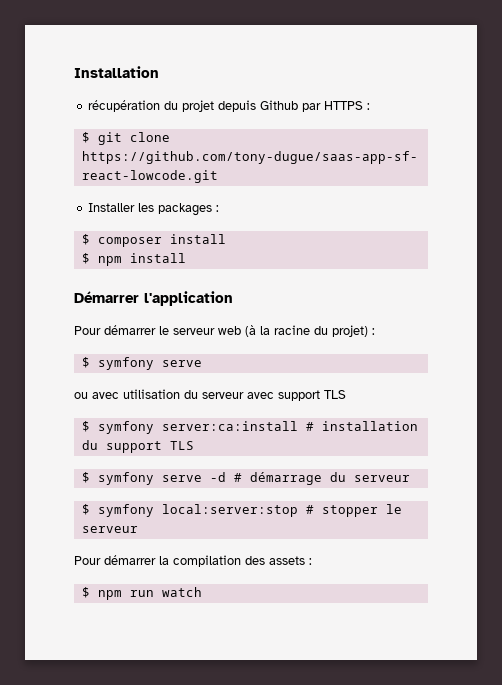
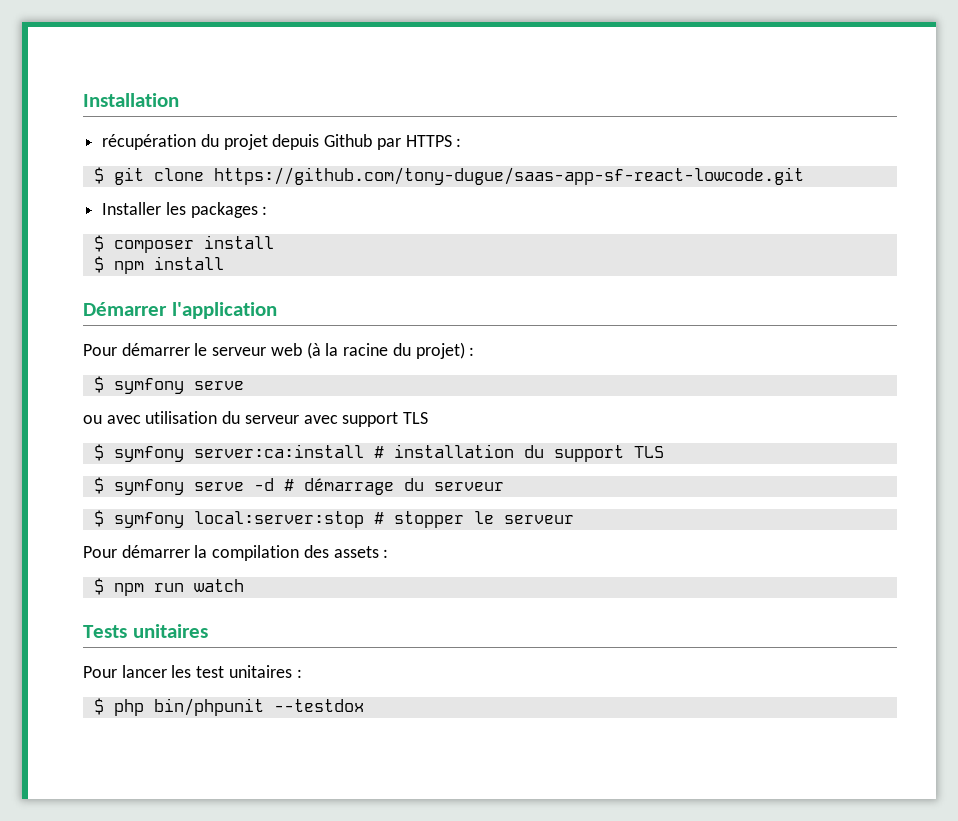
(202, 592) none -> [83,624,208,638] [83,665,302,678] [93,698,364,716] // Tests unitaires // Pour lancer les test unitaires : // $ php bin/phpunit --testdox

